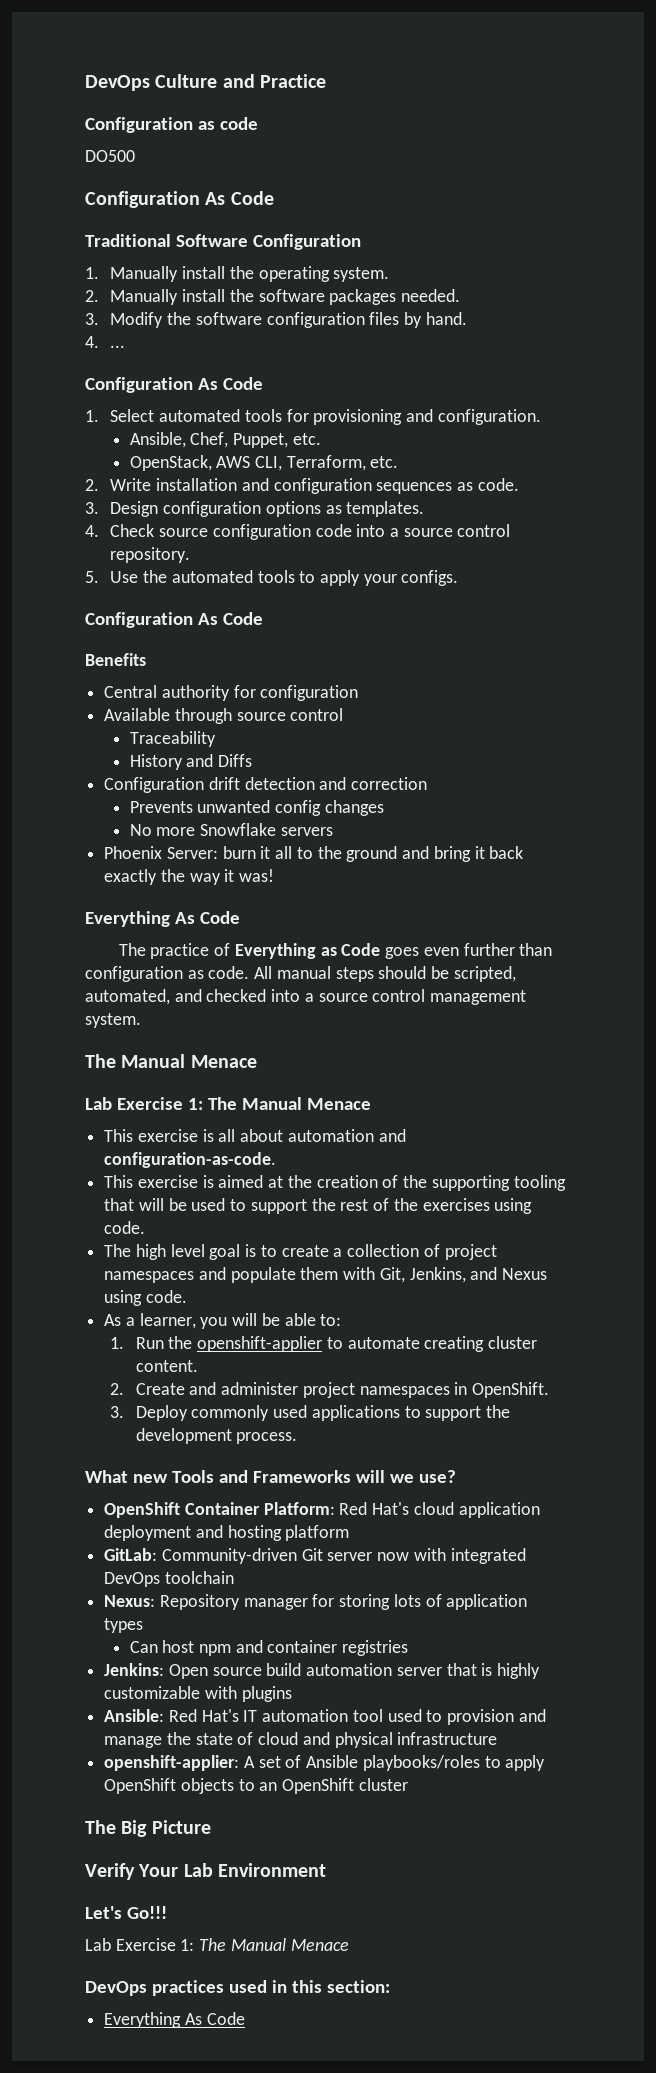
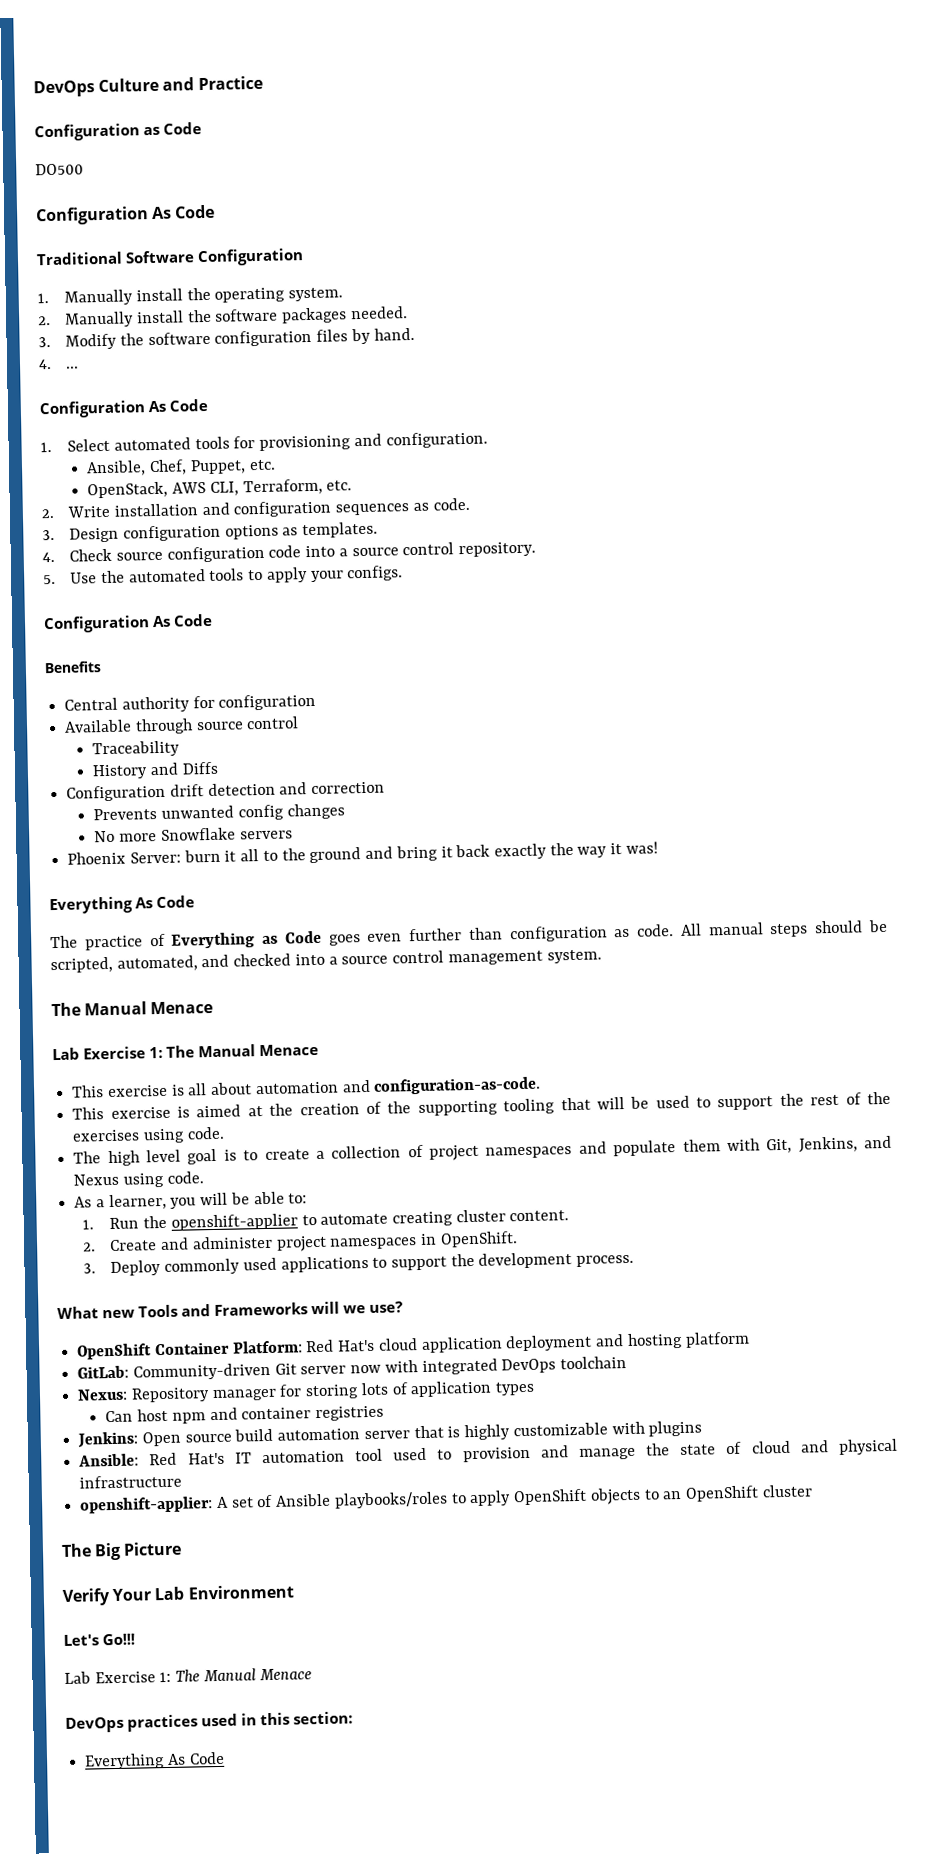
[219,117,258,130] code -> [163,122,203,135] Code

